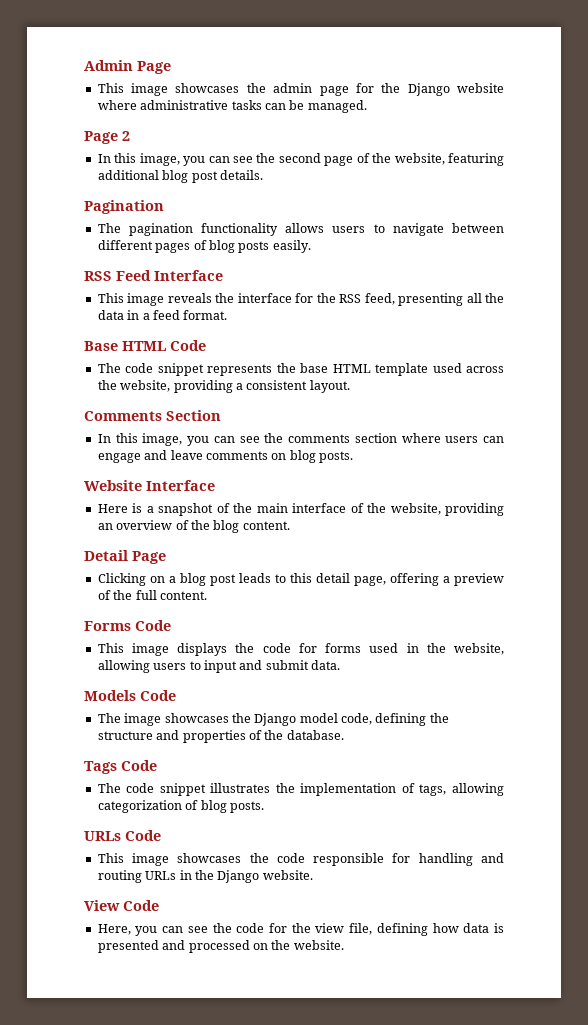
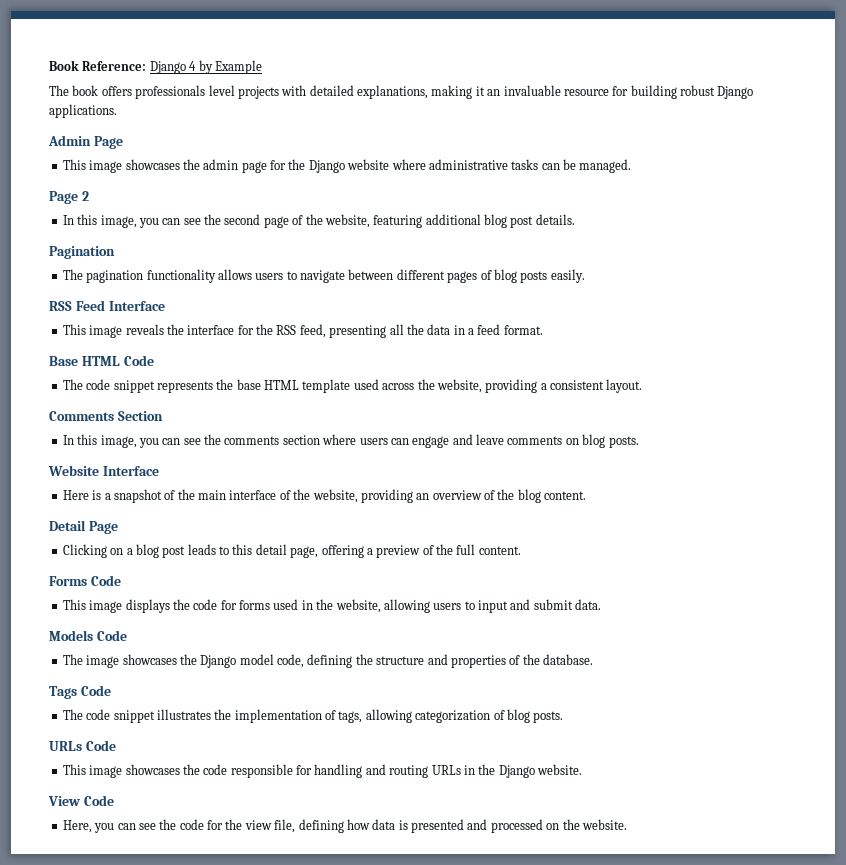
(84, 65) none -> [49,60,262,74] [49,85,754,99] [49,104,117,118] Book Reference: Django 4 by Example // The book offers professionals level projects with detailed explanations, making it an invaluable resource for building robust Django applications. //

